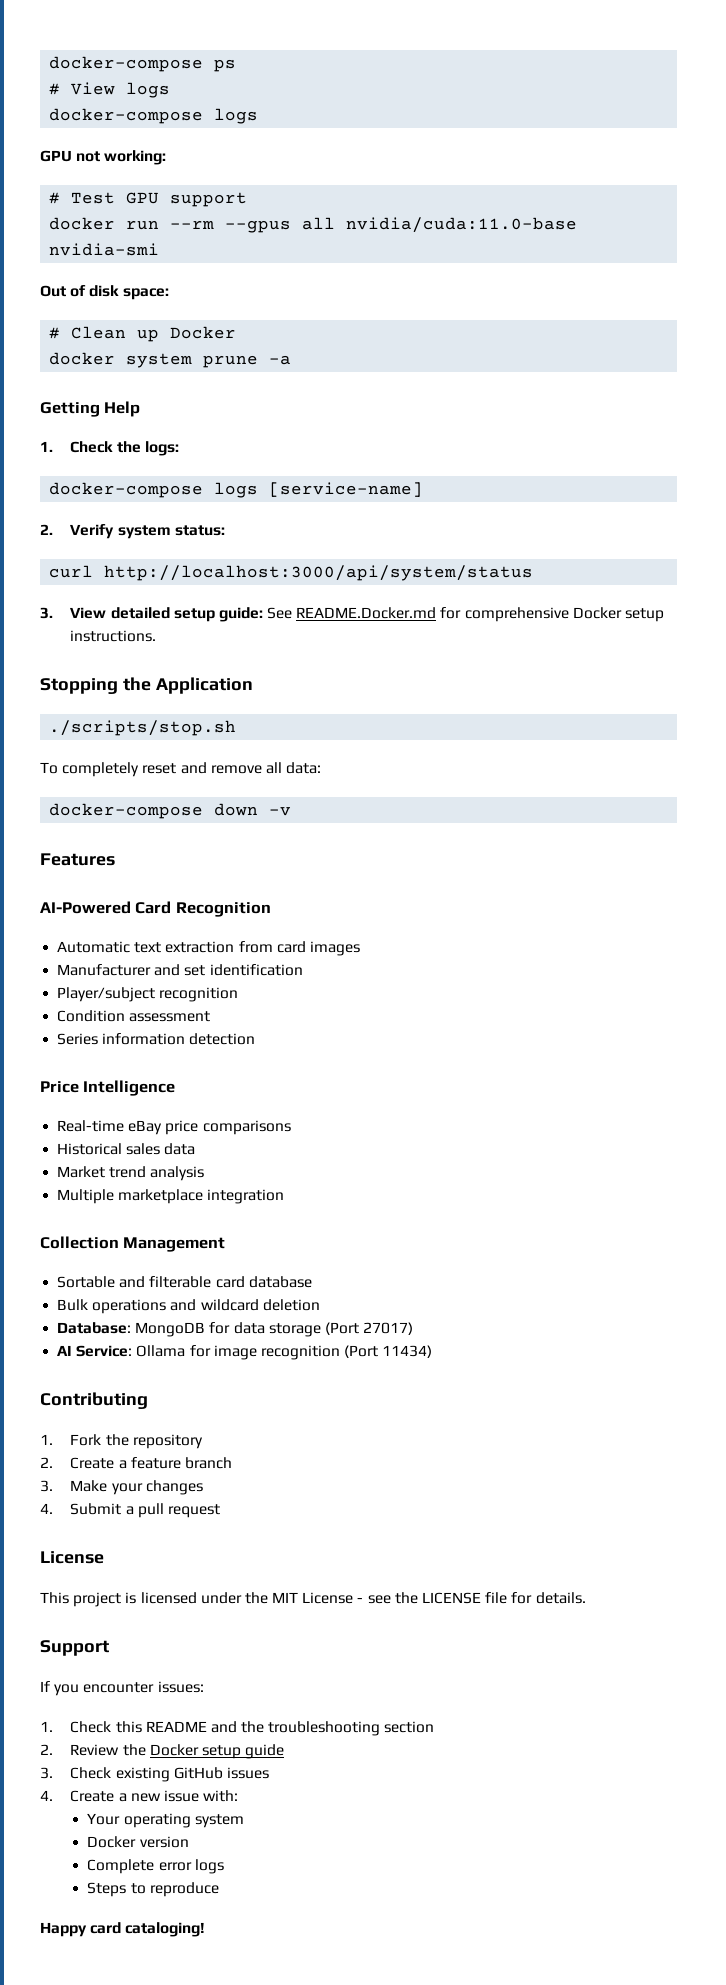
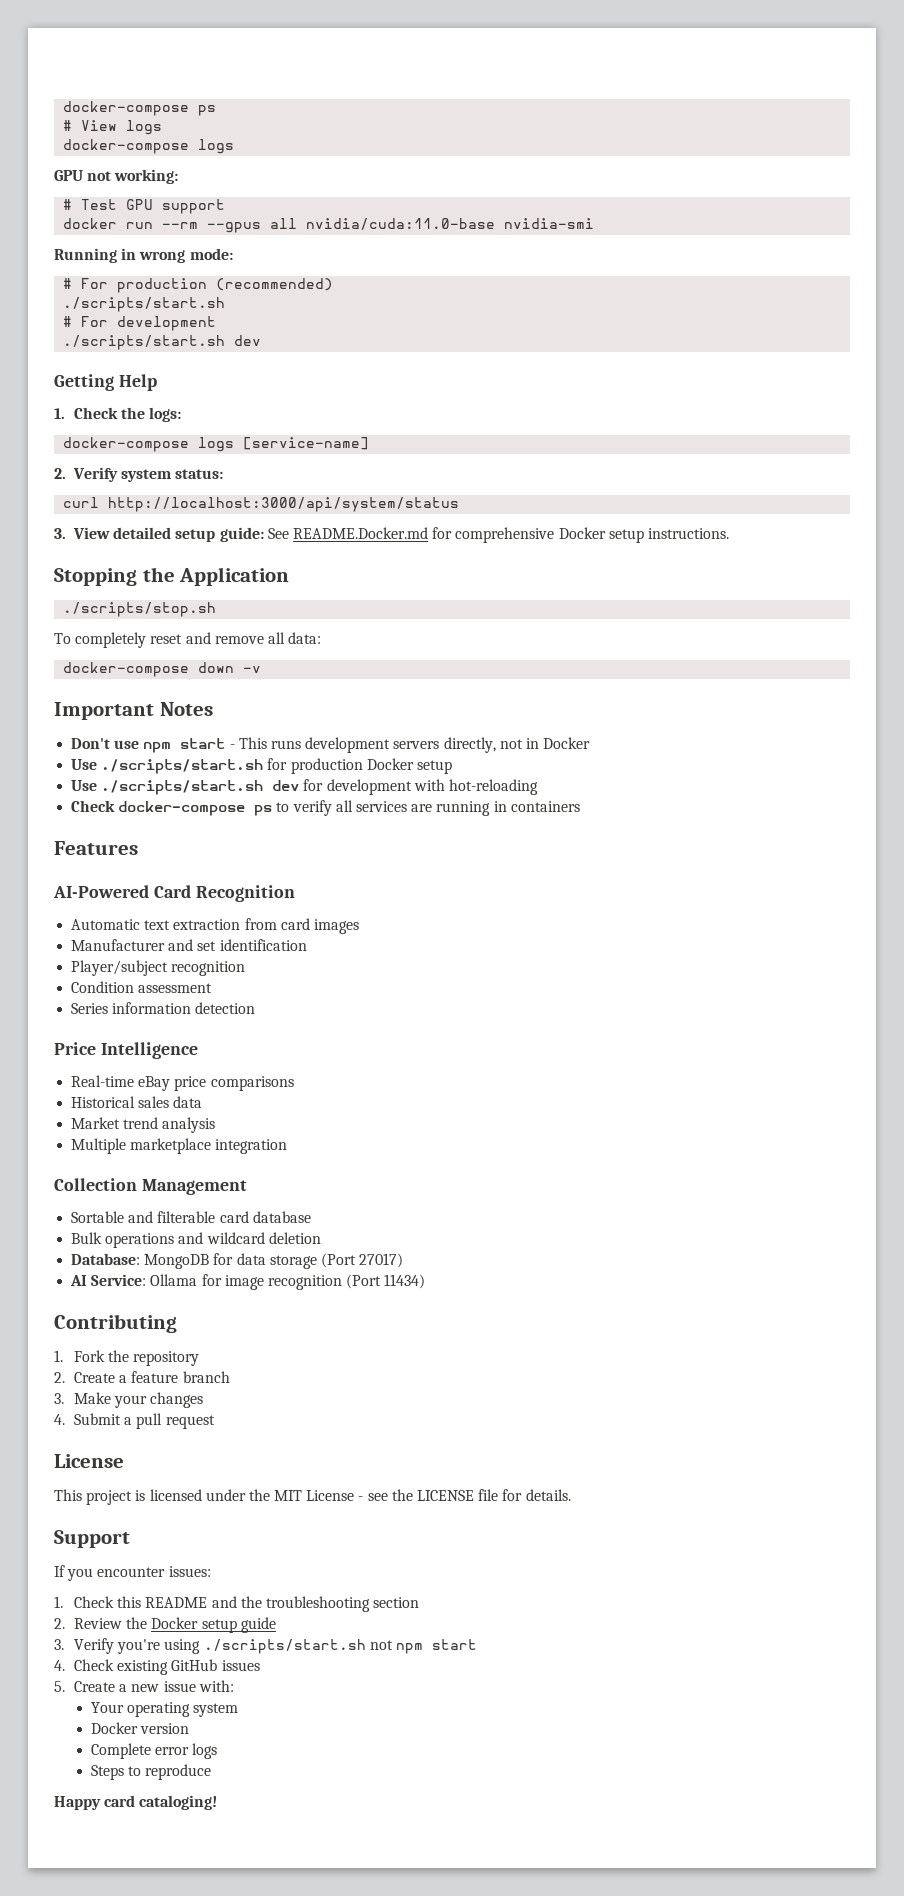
[40,285,169,300] [49,326,237,342] [49,352,292,368] Out of disk space: // # Clean up Docker // docker system prune -a -> [54,248,233,263] [63,278,334,293] [63,297,226,312] [63,316,217,331] [63,335,262,350] Running in wrong mode: // # For production (recommended) // ./scripts/start.sh // # For development // ./scripts/start.sh dev
(292, 811) none -> [54,702,213,720] [71,737,591,753] [71,758,452,774] [71,779,538,795] [71,800,580,816] // Important Notes // Don't use npm start - This runs development servers directly, not in Docker // Use ./scripts/start.sh for production Docker setup // Use ./scripts/start.sh dev for development with hot-reloading // Check docker-compose ps to verify all services are running in containers
(53, 1773) none -> [74,1638,477,1654] [54,1660,65,1671] Verify you're using ./scripts/start.sh not npm start // 4.
[40,1790,53,1801] 4. -> [54,1681,65,1692] 5.

